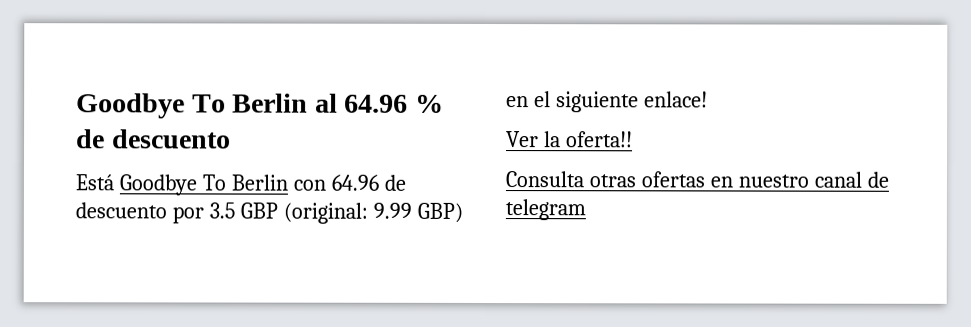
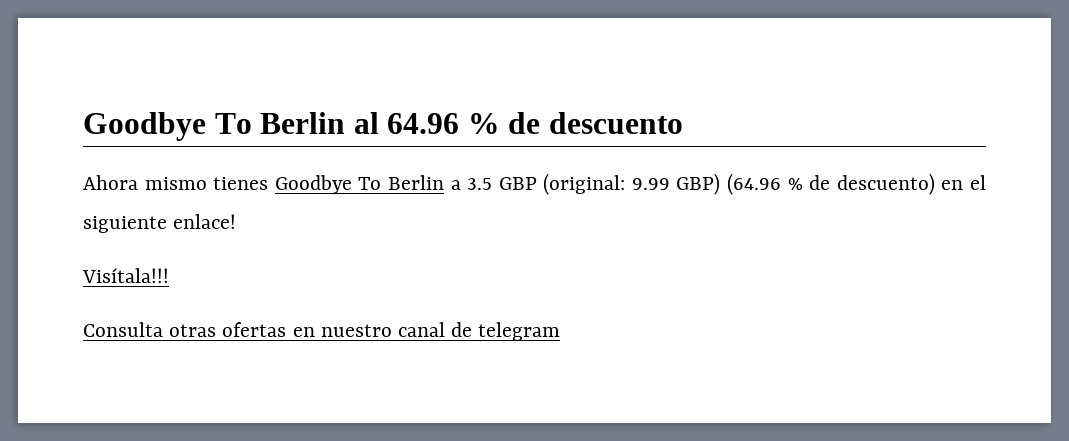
[75,174,406,196] [75,202,204,224] Está Goodbye To Berlin con 64.96 de descuento por -> [83,175,461,194] Ahora mismo tienes Goodbye To Berlin a
(463, 212) none -> [727,173,935,195] (64.96 % de descuento)
[506,131,633,148] Ver la oferta!! -> [82,268,169,283] Visítala!!!

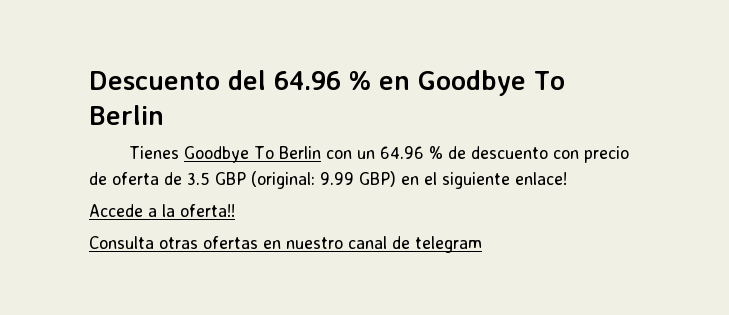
[83,112,683,141] [83,175,461,194] Goodbye To Berlin al 64.96 % de descuento // Ahora mismo tienes Goodbye To Berlin a -> [89,70,565,96] [89,105,164,125] [129,146,630,163] [89,172,182,185] Descuento del 64.96 % en Goodbye To Berlin // Tienes Goodbye To Berlin con un 64.96 % de descuento con precio de oferta de
[727,173,935,195] (64.96 % de descuento) -> (396, 179) none
[82,268,169,283] Visítala!!! -> [89,204,235,217] Accede a la oferta!!

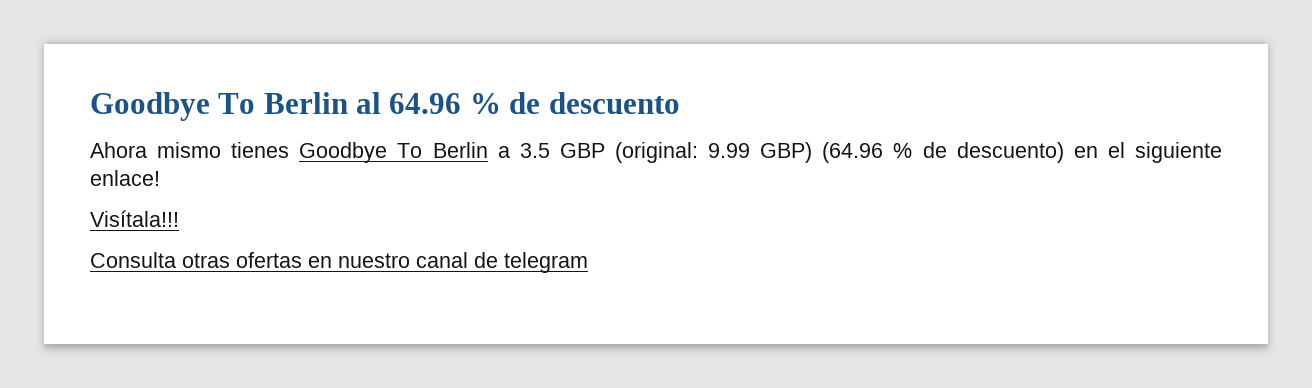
[89,70,565,96] [89,105,164,125] [129,146,630,163] [89,172,182,185] Descuento del 64.96 % en Goodbye To Berlin // Tienes Goodbye To Berlin con un 64.96 % de descuento con precio de oferta de -> [90,92,680,121] [90,142,510,163] Goodbye To Berlin al 64.96 % de descuento // Ahora mismo tienes Goodbye To Berlin a
(396, 179) none -> [822,142,1064,163] (64.96 % de descuento)
[89,204,235,217] Accede a la oferta!! -> [90,210,179,227] Visítala!!!

